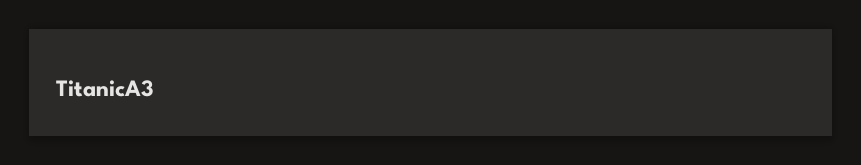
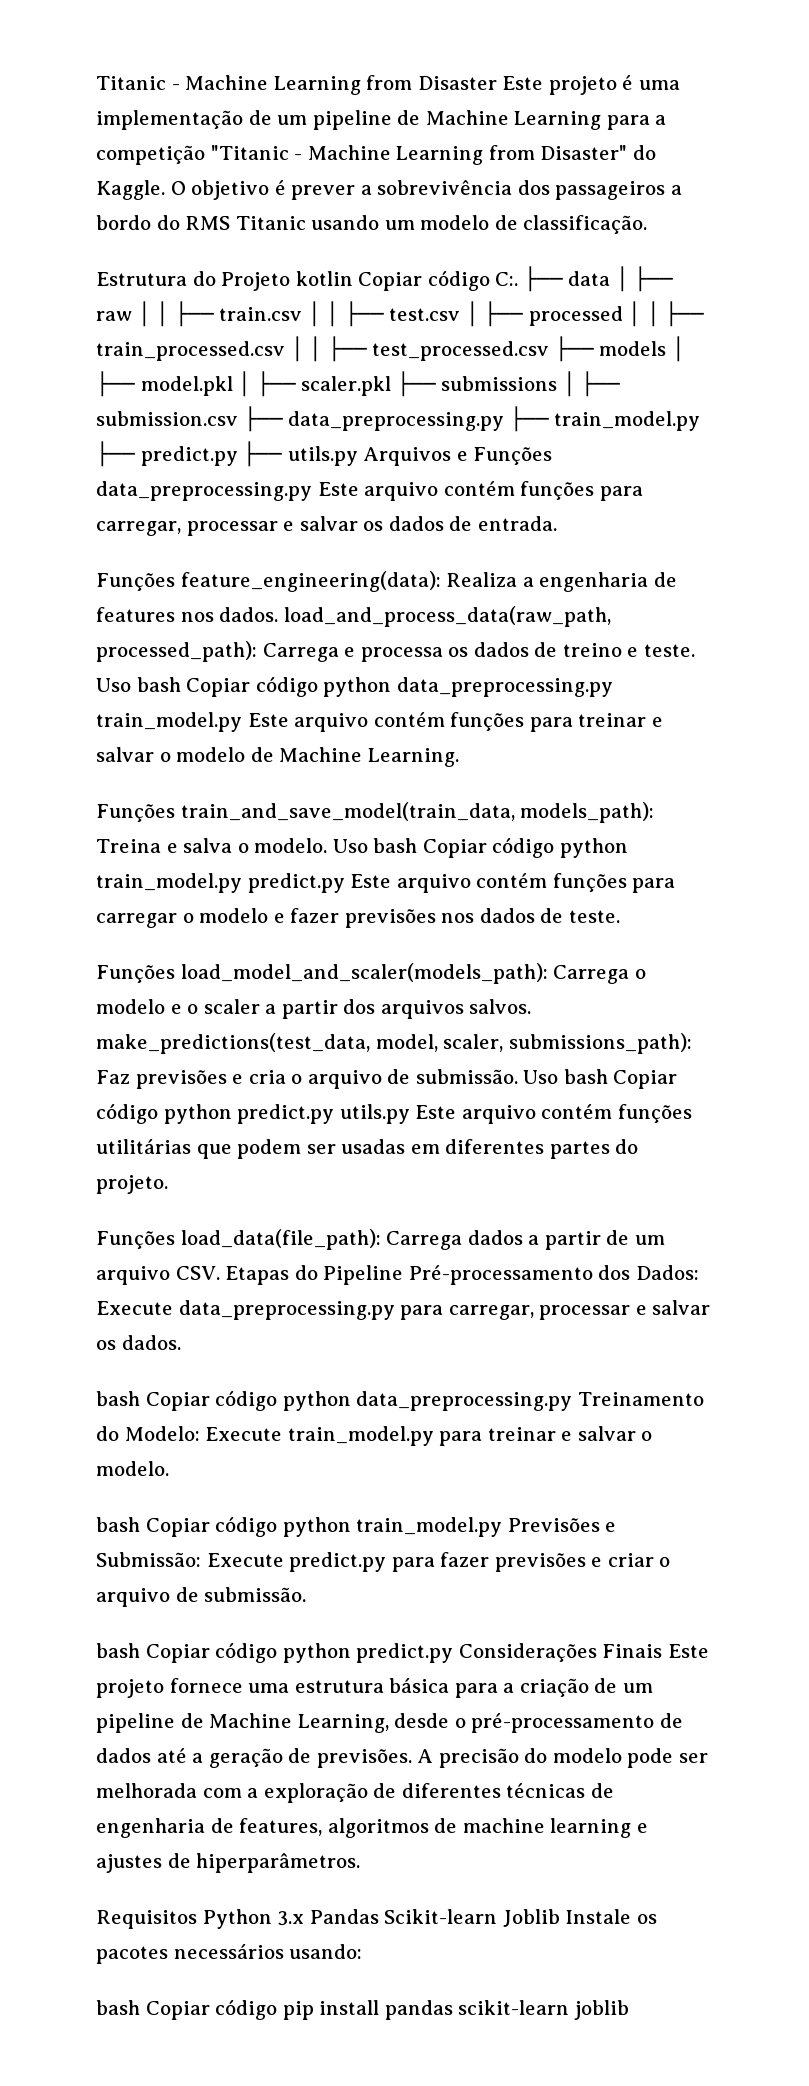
[56,80,154,97] TitanicA3 -> [96,75,680,95] [96,110,667,130] [96,145,656,165] [96,180,682,200] [96,215,648,234] [96,266,674,292] [96,301,705,327] [96,336,685,362] [96,371,621,397] [96,406,701,432] [96,441,553,467] [96,481,643,501] [96,516,557,536] [96,571,677,592] [96,606,611,627] [96,641,695,662] [96,676,613,697] [96,712,663,732] [96,747,459,767] [96,802,655,823] [96,837,628,858] [96,873,676,893] [96,908,620,928] [96,963,646,984] [96,999,532,1019] [96,1033,692,1054] [96,1069,678,1089] [96,1103,692,1124] [96,1139,639,1159] [96,1175,168,1194] [96,1229,665,1250] [96,1265,699,1285] [96,1300,711,1320] [96,1335,181,1350] [96,1390,704,1411] [96,1426,653,1446] [96,1461,169,1476] [96,1516,617,1537] [96,1552,671,1572] [96,1587,307,1607] [96,1642,709,1663] [96,1678,653,1698] [96,1713,683,1733] [96,1748,708,1768] [96,1783,614,1803] [96,1818,648,1838] [96,1853,361,1873] [96,1909,657,1929] [96,1944,363,1964] [96,1999,629,2020] Titanic - Machine Learning from Disaster Este projeto é uma implementação de um pipeline de Machine Learning para a competição "Titanic - Machine Learning from Disaster" do Kaggle. O objetivo é prever a sobrevivência dos passageiros a bordo do RMS Titanic usando um modelo de classificação. // Estrutura do Projeto kotlin Copiar código C:. ├── data │ ├── raw │ │ ├── train.csv │ │ ├── test.csv │ ├── processed │ │ ├── train_processed.csv │ │ ├── test_processed.csv ├── models │ ├── model.pkl │ ├── scaler.pkl ├── submissions │ ├── submission.csv ├── data_preprocessing.py ├── train_model.py ├── predict.py ├── utils.py Arquivos e Funções data_preprocessing.py Este arquivo contém funções para carregar, processar e salvar os dados de entrada. // Funções feature_engineering(data): Realiza a engenharia de features nos dados. load_and_process_data(raw_path, processed_path): Carrega e processa os dados de treino e teste. Uso bash Copiar código python data_preprocessing.py train_model.py Este arquivo contém funções para treinar e salvar o modelo de Machine Learning. // Funções train_and_save_model(train_data, models_path): Treina e salva o modelo. Uso bash Copiar código python train_model.py predict.py Este arquivo contém funções para carregar o modelo e fazer previsões nos dados de teste. // Funções load_model_and_scaler(models_path): Carrega o modelo e o scaler a partir dos arquivos salvos. make_predictions(test_data, model, scaler, submissions_path): Faz previsões e cria o arquivo de submissão. Uso bash Copiar código python predict.py utils.py Este arquivo contém funções utilitárias que podem ser usadas em diferentes partes do projeto. // Funções load_data(file_path): Carrega dados a partir de um arquivo CSV. Etapas do Pipeline Pré-processamento dos Dados: Execute data_preprocessing.py para carregar, processar e salvar os dados. // bash Copiar código python data_preprocessing.py Treinamento do Modelo: Execute train_model.py para treinar e salvar o modelo. // bash Copiar código python train_model.py Previsões e Submissão: Execute predict.py para fazer previsões e criar o arquivo de submissão. // bash Copiar código python predict.py Considerações Finais Este projeto fornece uma estrutura básica para a criação de um pipeline de Machine Learning, desde o pré-processamento de dados até a geração de previsões. A precisão do modelo pode ser melhorada com a exploração de diferentes técnicas de engenharia de features, algoritmos de machine learning e ajustes de hiperparâmetros. // Requisitos Python 3.x Pandas Scikit-learn Joblib Instale os pacotes necessários usando: // bash Copiar código pip install pandas scikit-learn joblib

